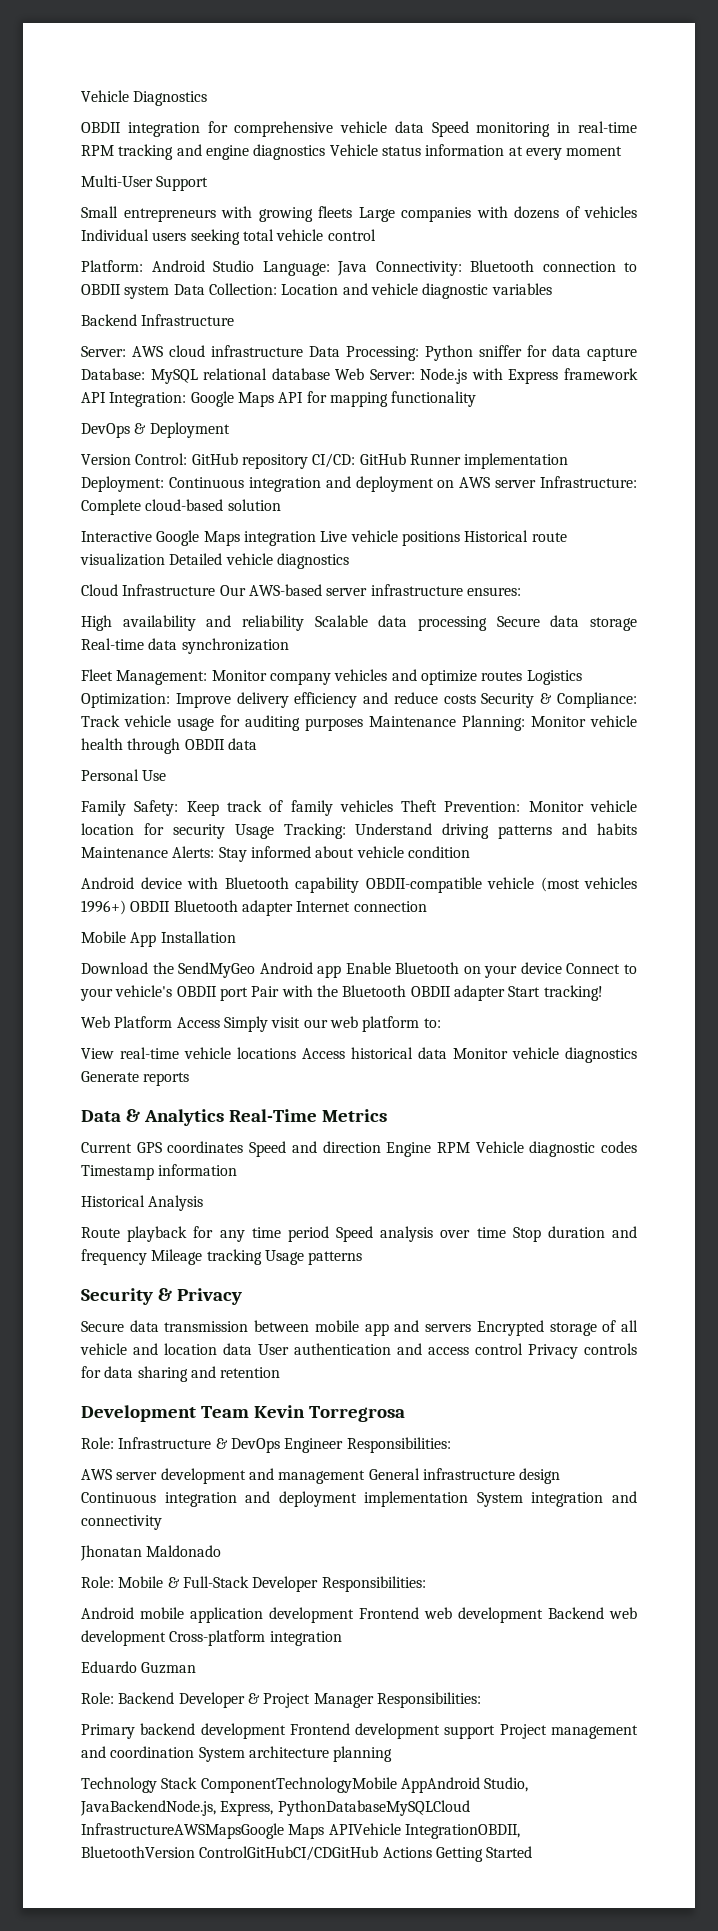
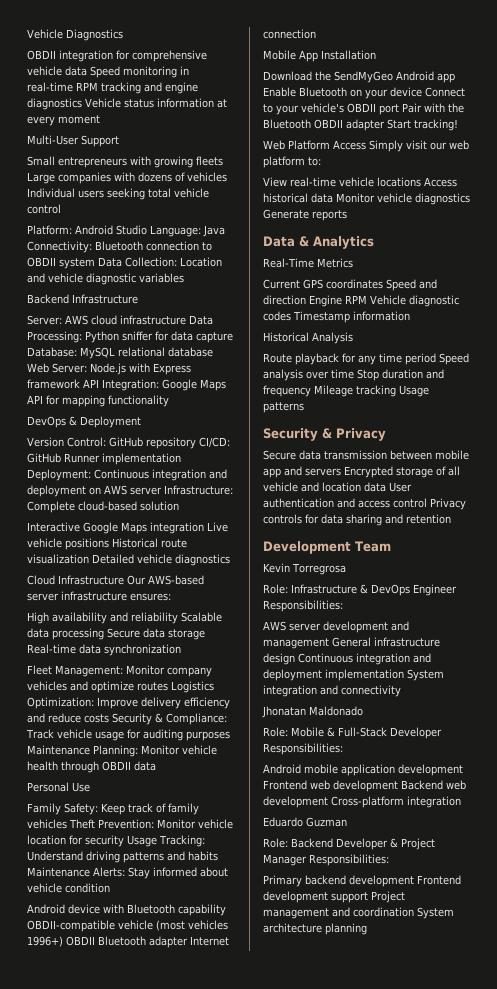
(224, 1117) none -> (374, 242) //
(249, 1412) none -> (391, 546) //
[81,1777,529,1793] [80,1800,470,1816] [81,1823,520,1839] [81,1846,533,1862] // Technology Stack ComponentTechnologyMobile AppAndroid Studio, JavaBackendNode.js, Express, PythonDatabaseMySQLCloud InfrastructureAWSMapsGoogle Maps APIVehicle IntegrationOBDII, BluetoothVersion ControlGitHubCI/CDGitHub Actions Getting Started -> (367, 929) none

